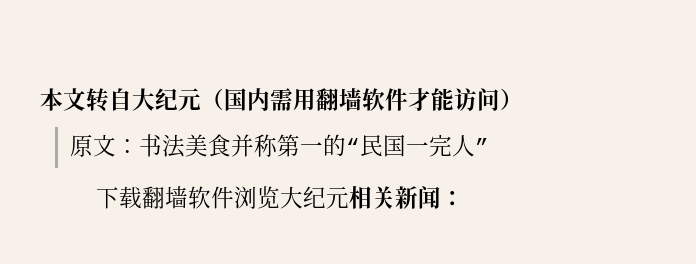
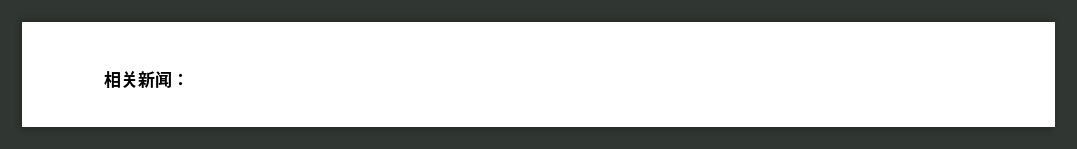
[40,88,523,112] [70,134,490,158] [95,186,349,209] 本文转自大纪元（国内需用翻墙软件才能访问） // 原文：书法美食并称第一的“民国一完人” // 下载翻墙软件浏览大纪元 -> (104, 79) none

